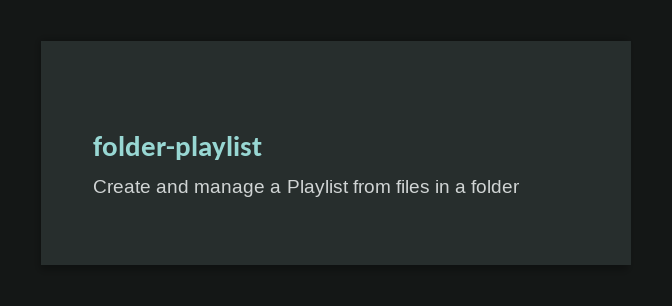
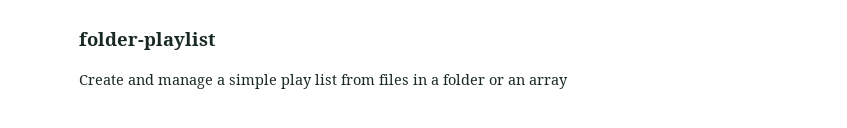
[286,180,349,197] Playlist -> [229,74,337,89] simple play list
(521, 186) none -> [489,77,568,89] or an array

